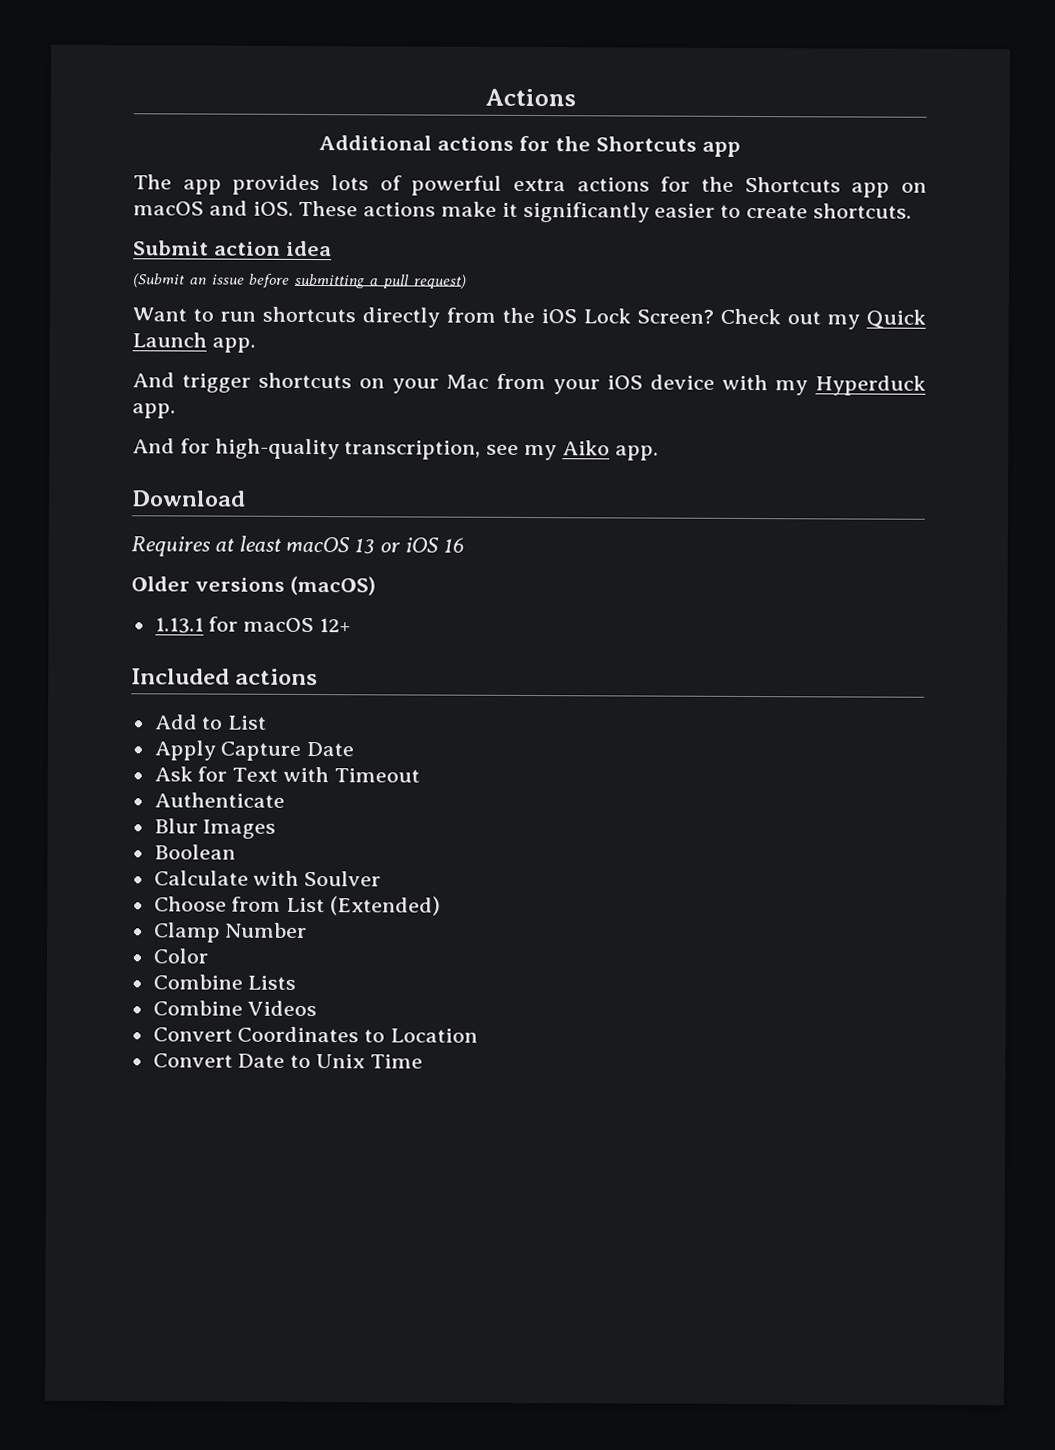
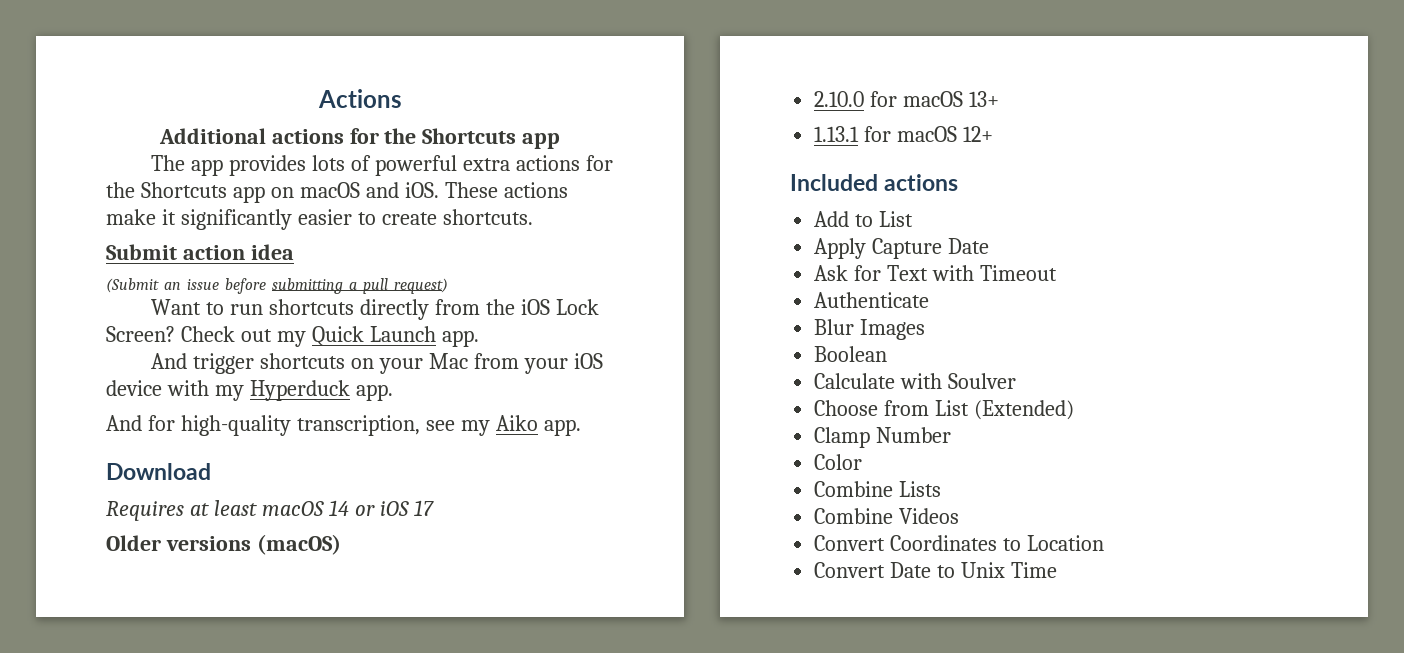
[354,538,376,555] 13 -> [328,500,349,516] 14
[442,537,464,553] 16 -> [413,500,434,516] 17
(376, 585) none -> [814,91,1000,107] // 2.10.0 for macOS 13+

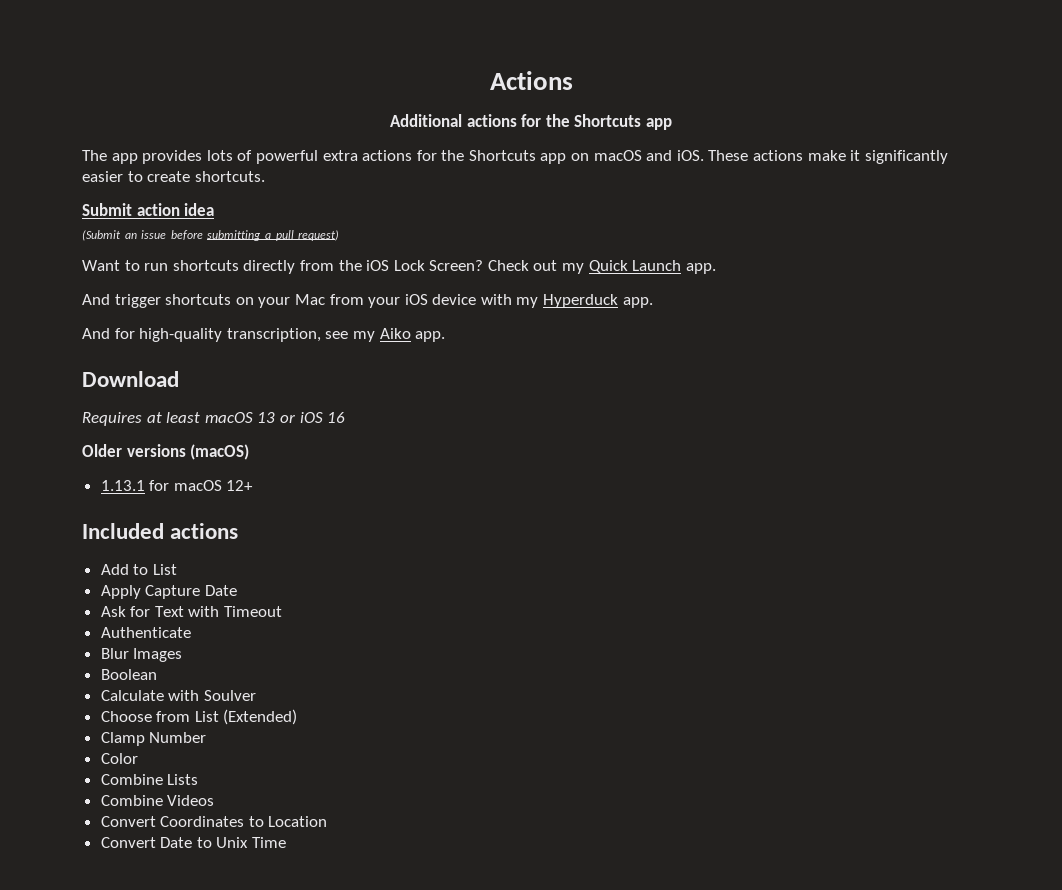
[328,500,349,516] 14 -> [257,412,276,423] 13
[413,500,434,516] 17 -> [327,412,346,423] 16
[814,91,1000,107] // 2.10.0 for macOS 13+ -> (250, 452) none

